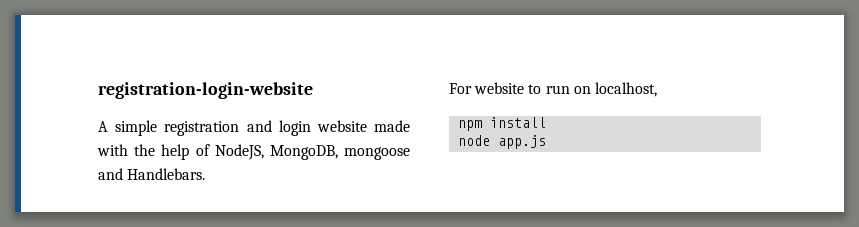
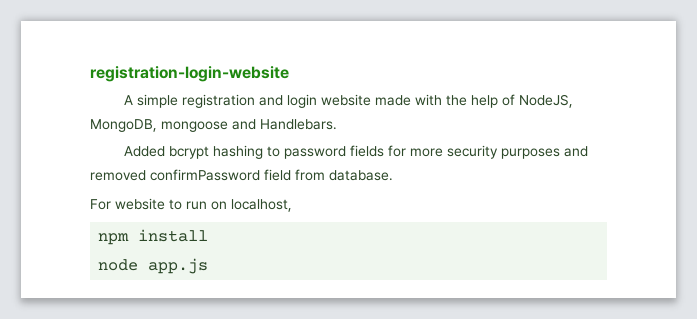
(206, 174) none -> [124,145,589,159] [90,169,393,181] // Added bcrypt hashing to password fields for more security purposes and removed confirmPassword field from database.

